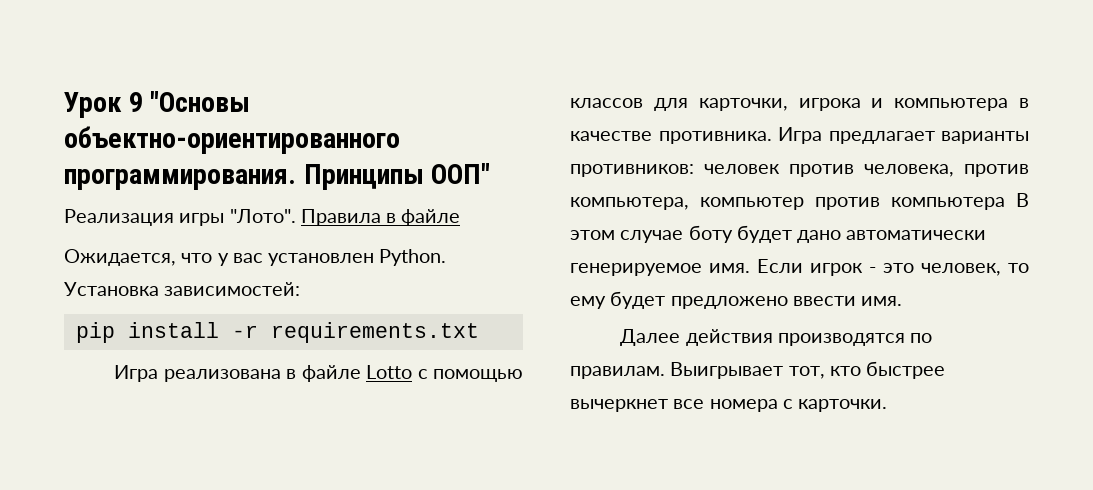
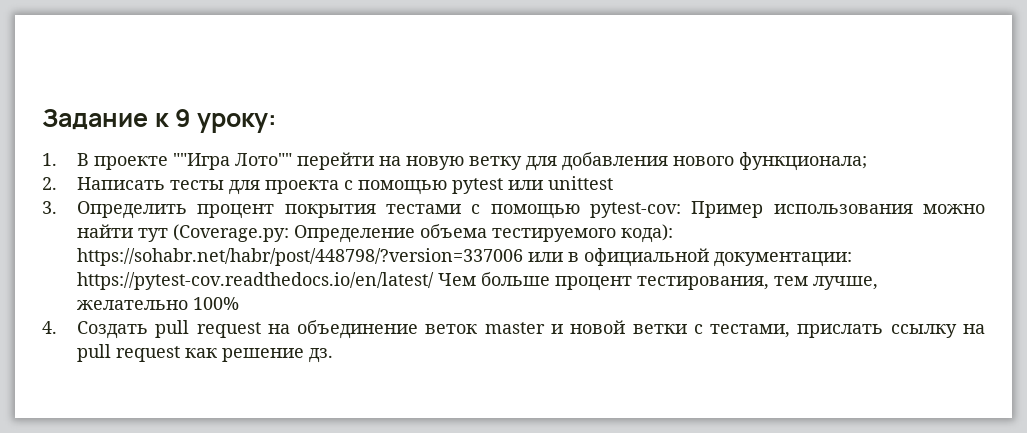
[64,91,251,118] [64,126,400,154] [64,163,491,190] [64,209,461,226] [64,249,447,266] [64,282,301,296] [75,322,479,343] [114,365,523,382] [570,98,1029,111] [570,127,1029,144] [570,164,1029,177] [570,193,1029,210] [570,225,987,243] [570,259,1029,276] [570,291,903,309] [620,329,933,346] [570,361,946,379] [570,399,888,412] Урок 9 "Основы объектно-ориентированного программирования. Принципы ООП" // Реализация игры "Лото". Правила в файле // Ожидается, что у вас установлен Python. Установка зависимостей: // pip install -r requirements.txt // Игра реализована в файле Lotto c помощью классов для карточки, игрока и компьютера в качестве противника. Игра предлагает варианты противников: человек против человека, против компьютера, компьютер против компьютера В этом случае боту будет дано автоматически генерируемое имя. Если игрок - это человек, то ему будет предложено ввести имя. // Далее действия производятся по правилам. Выигрывает тот, кто быстрее вычеркнет все номера с карточки. -> [42,109,278,133] [42,152,868,171] [42,176,614,195] [42,201,985,219] [77,224,674,243] [77,248,853,267] [77,272,879,291] [77,297,240,310] [42,320,985,339] [77,344,334,363] Задание к 9 уроку: // 1. В проекте ""Игра Лото"" перейти на новую ветку для добавления нового функционала; // 2. Написать тесты для проекта с помощью pytest или unittest // 3. Определить процент покрытия тестами с помощью pytest-cov: Пример использования можно найти тут (Coverage.py: Определение объема тестируемого кода): https://sohabr.net/habr/post/448798/?version=337006 или в официальной документации: https://pytest-cov.readthedocs.io/en/latest/ Чем больше процент тестирования, тем лучше, желательно 100% // 4. Создать pull request на объединение веток master и новой ветки с тестами, прислать ссылку на pull request как решение дз.

